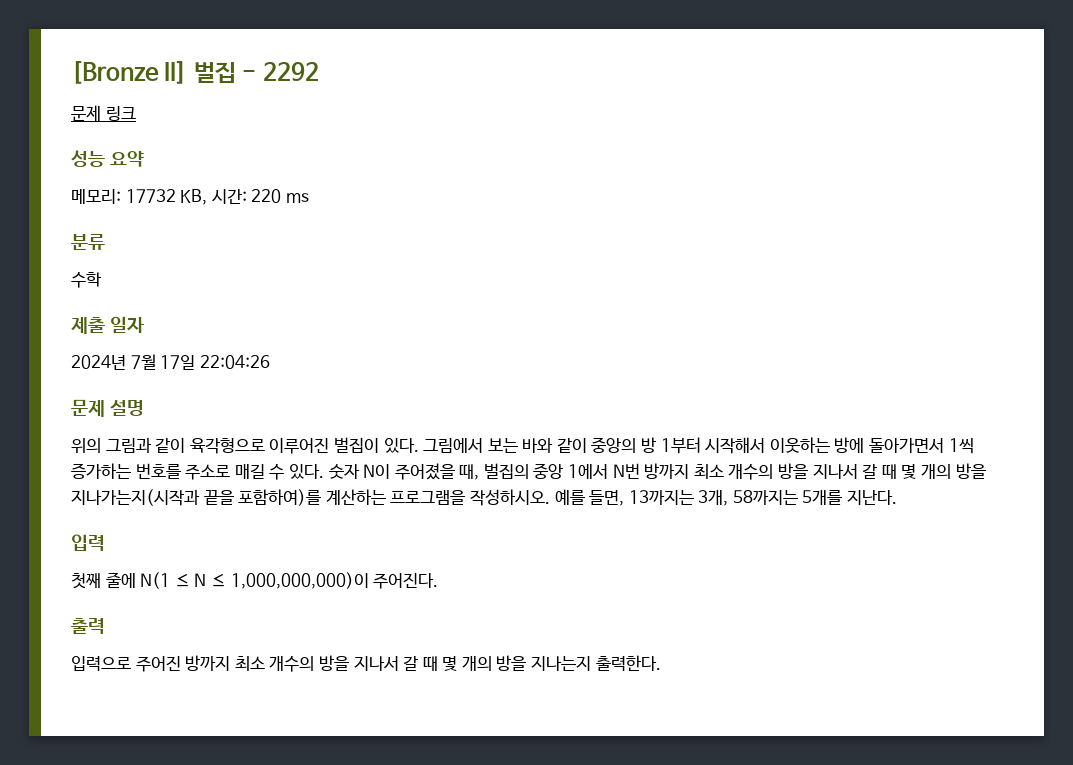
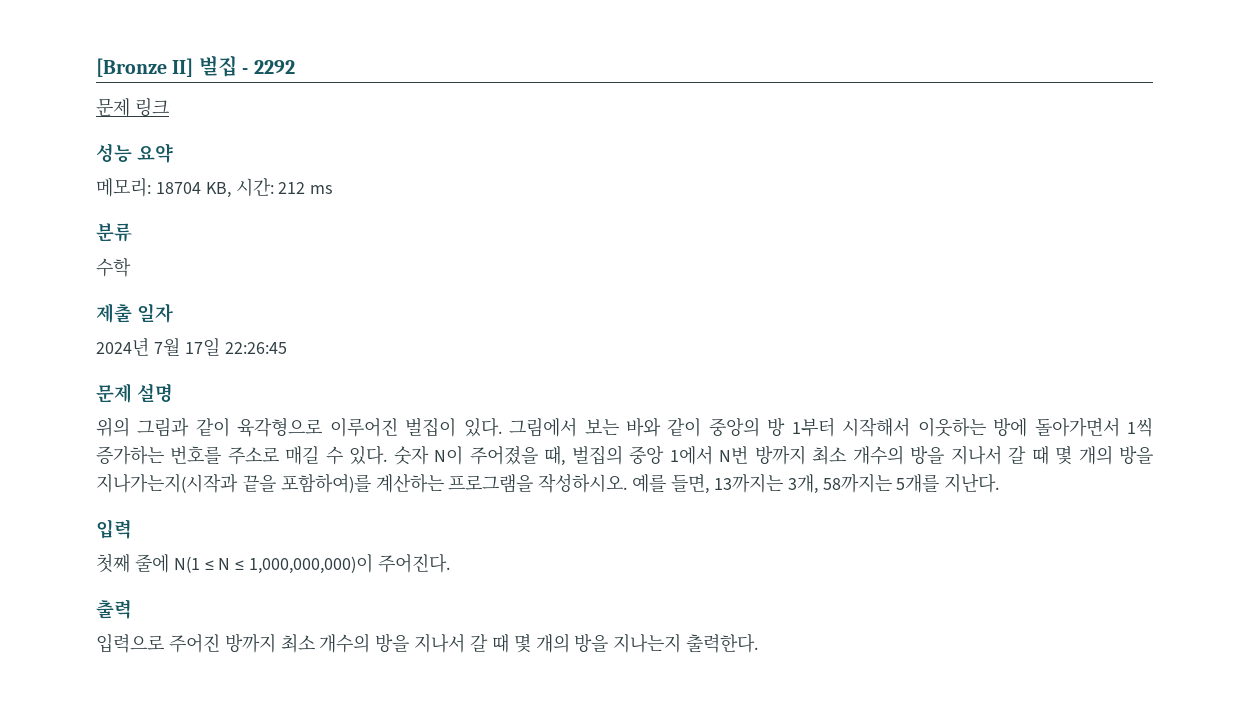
[125,189,176,203] 17732 -> [155,182,201,194] 18704
[251,189,282,203] 220 -> [278,182,306,194] 212
[199,355,270,369] 22:04:26 -> [224,342,287,354] 22:26:45

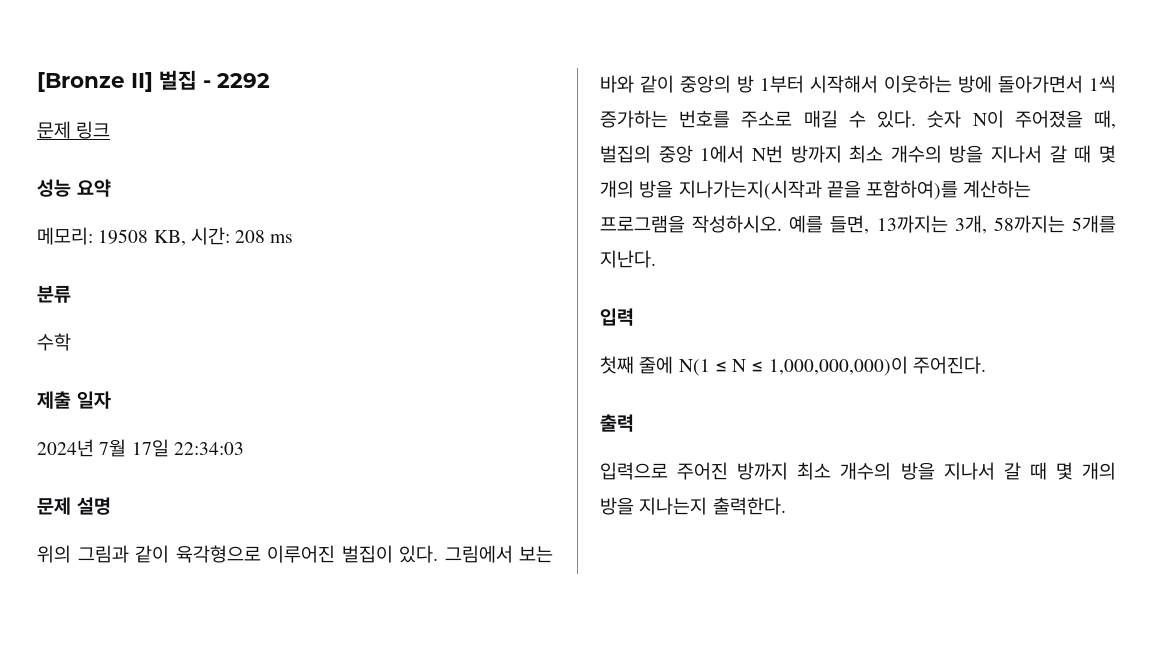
[155,182,201,194] 18704 -> [98,229,149,244] 19508
[278,182,306,194] 212 -> [235,230,266,243] 208
[224,342,287,354] 22:26:45 -> [173,442,244,455] 22:34:03

